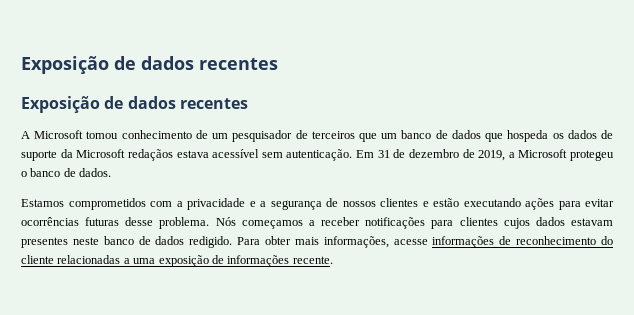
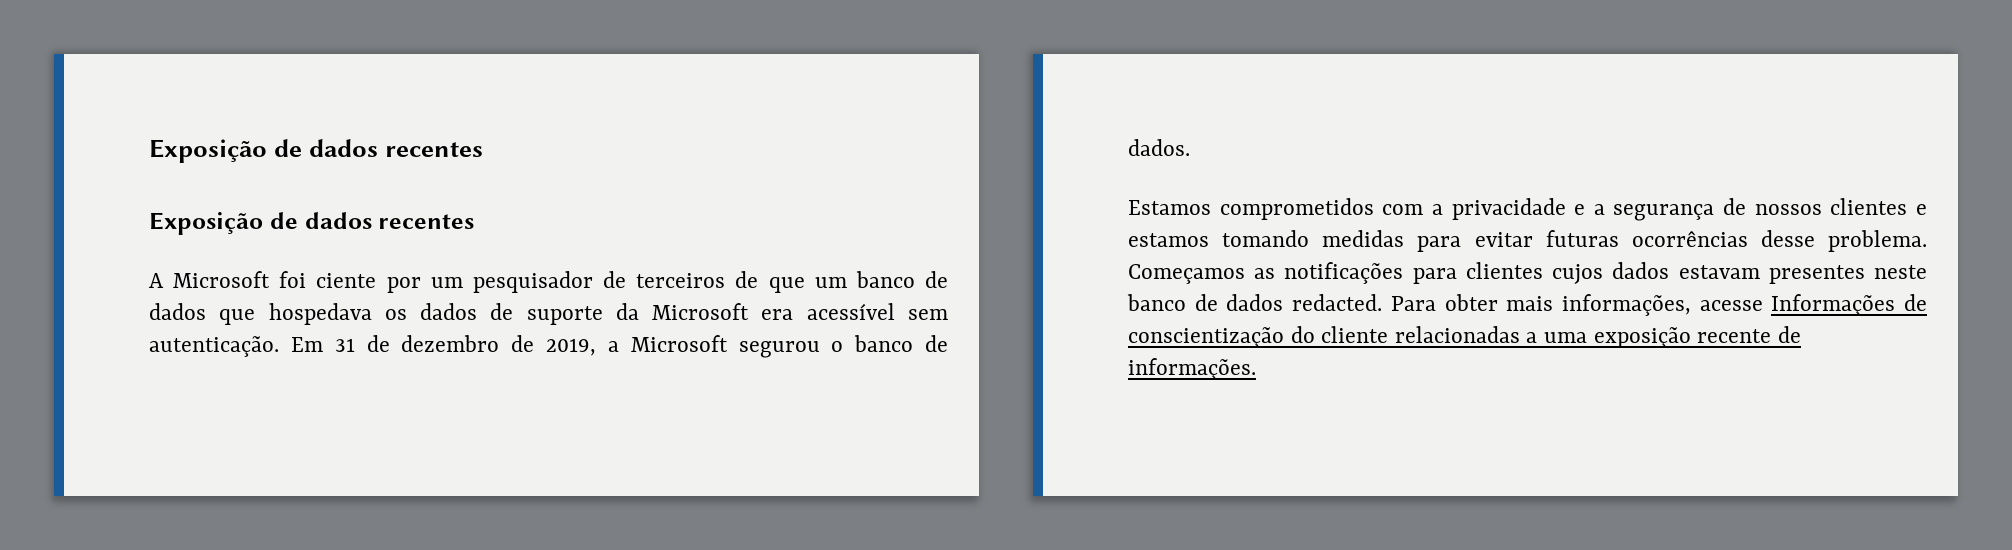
[86,130,208,139] tomou conhecimento de -> [279,271,421,293] foi ciente por
(355, 135) none -> [735,271,759,288] de
[507,130,549,142] hospeda -> [268,303,372,325] hospedava
[127,149,209,161] redaçãos estava -> [761,309,794,320] era
[570,150,614,161] protegeu -> [738,341,820,358] segurou
[433,198,614,210] [21,217,361,229] estão executando ações para evitar ocorrências futuras desse problema. Nós começamos a receber -> [1128,230,1927,252] [1128,264,1276,284] estamos tomando medidas para evitar futuras ocorrências desse problema. Começamos as
[189,236,233,248] redigido. -> [1292,294,1383,311] redacted.
[432,236,597,248] informações de reconhecimento -> [1771,294,1927,316] [1128,327,1284,348] Informações de conscientização
[211,255,333,267] de informações recente. -> [1697,326,1801,343] [1128,358,1256,380] recente de informações.

